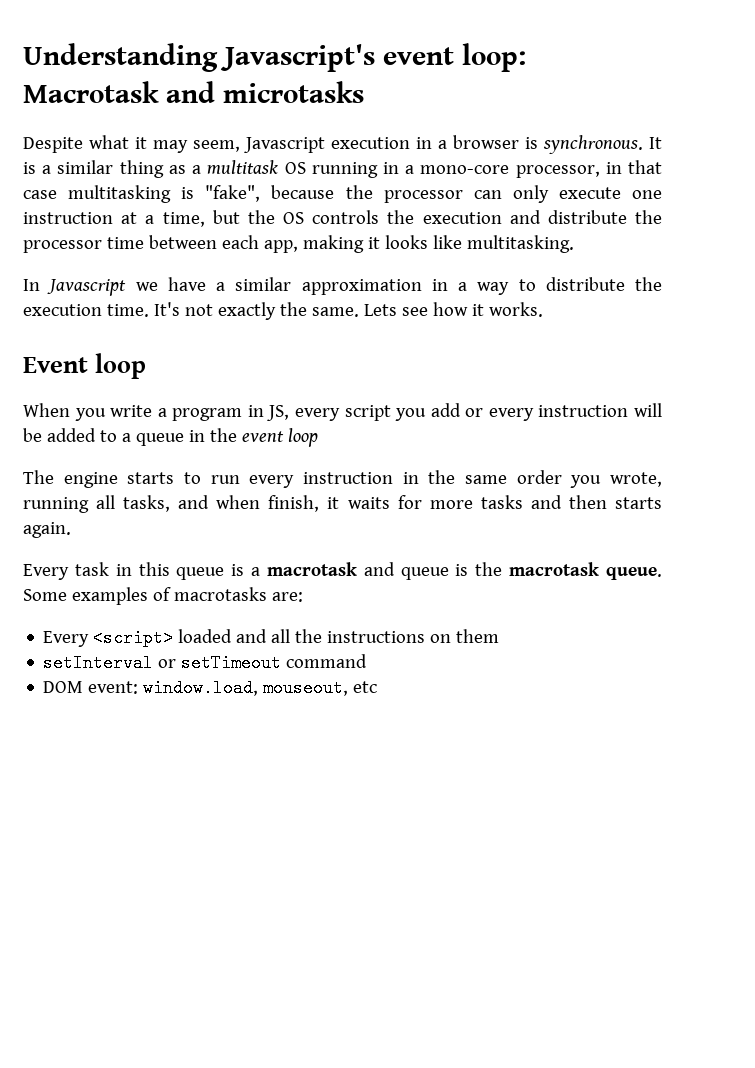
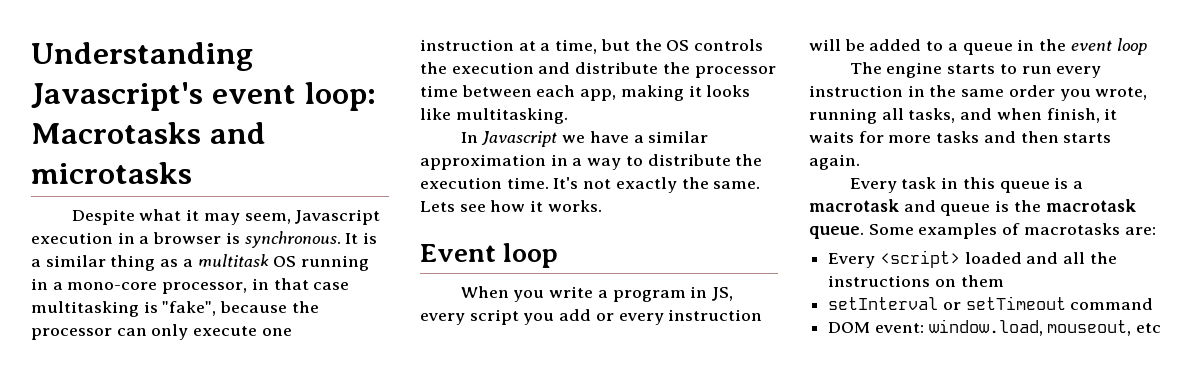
[23,81,159,103] Macrotask -> [31,122,201,144] Macrotasks

